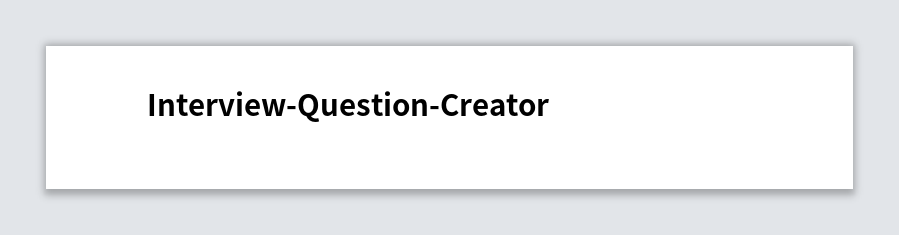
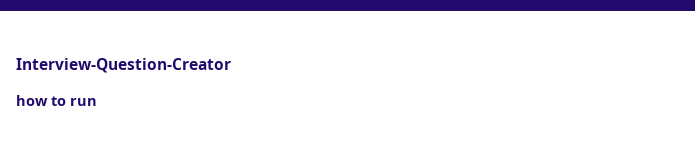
(549, 106) none -> [16,95,97,106] // how to run

